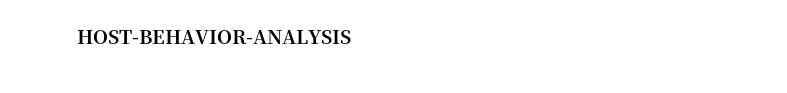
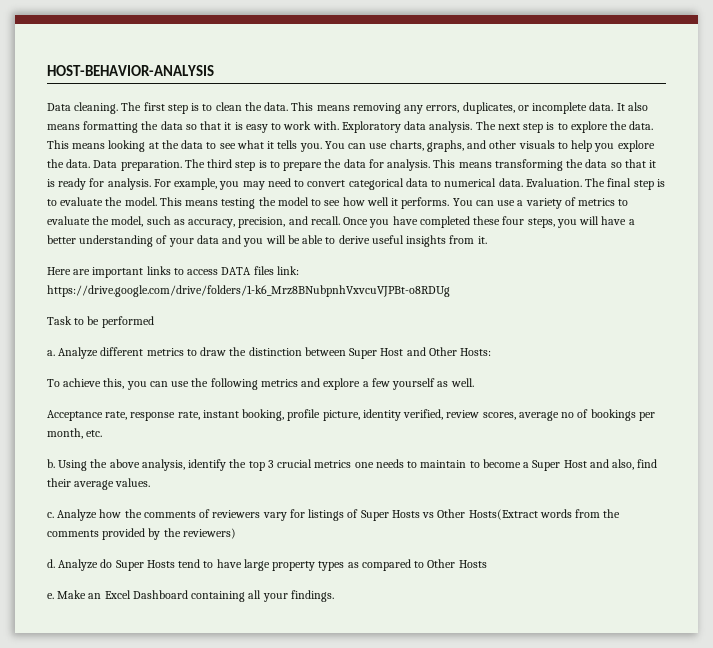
(351, 37) none -> [47,102,648,114] [47,121,654,133] [47,140,655,152] [47,159,657,171] [47,178,665,190] [47,197,629,209] [47,216,635,228] [47,235,487,247] [47,266,299,278] [47,285,450,297] [47,316,154,328] [47,347,492,359] [47,378,474,390] [47,409,655,421] [47,428,103,439] [47,459,658,471] [47,478,151,490] [47,509,621,521] [47,528,236,540] [47,559,487,571] [47,590,334,602] // Data cleaning. The first step is to clean the data. This means removing any errors, duplicates, or incomplete data. It also means formatting the data so that it is easy to work with. Exploratory data analysis. The next step is to explore the data. This means looking at the data to see what it tells you. You can use charts, graphs, and other visuals to help you explore the data. Data preparation. The third step is to prepare the data for analysis. This means transforming the data so that it is ready for analysis. For example, you may need to convert categorical data to numerical data. Evaluation. The final step is to evaluate the model. This means testing the model to see how well it performs. You can use a variety of metrics to evaluate the model, such as accuracy, precision, and recall. Once you have completed these four steps, you will have a better understanding of your data and you will be able to derive useful insights from it. // Here are important links to access DATA files link: https://drive.google.com/drive/folders/1-k6_Mrz8BNubpnhVxvcuVJPBt-o8RDUg // Task to be performed // a. Analyze different metrics to draw the distinction between Super Host and Other Hosts: // To achieve this, you can use the following metrics and explore a few yourself as well. // Acceptance rate, response rate, instant booking, profile picture, identity verified, review scores, average no of bookings per month, etc. // b. Using the above analysis, identify the top 3 crucial metrics one needs to maintain to become a Super Host and also, find their average values. // c. Analyze how the comments of reviewers vary for listings of Super Hosts vs Other Hosts(Extract words from the comments provided by the reviewers) // d. Analyze do Super Hosts tend to have large property types as compared to Other Hosts // e. Make an Excel Dashboard containing all your findings.

